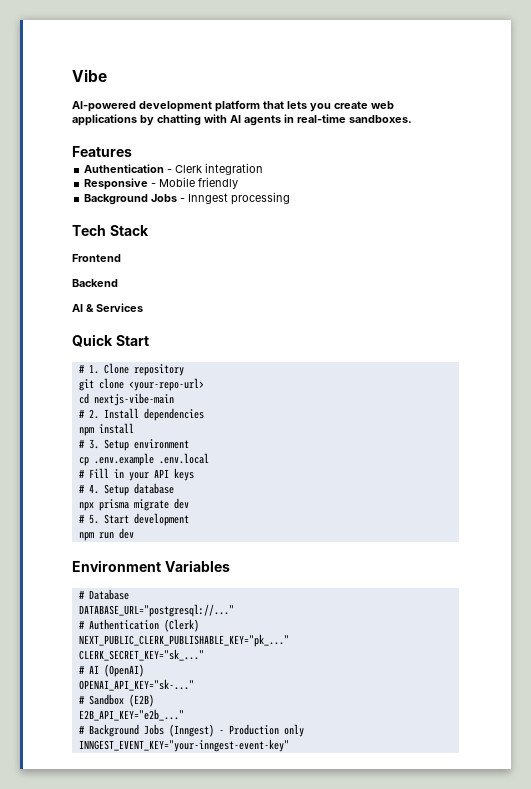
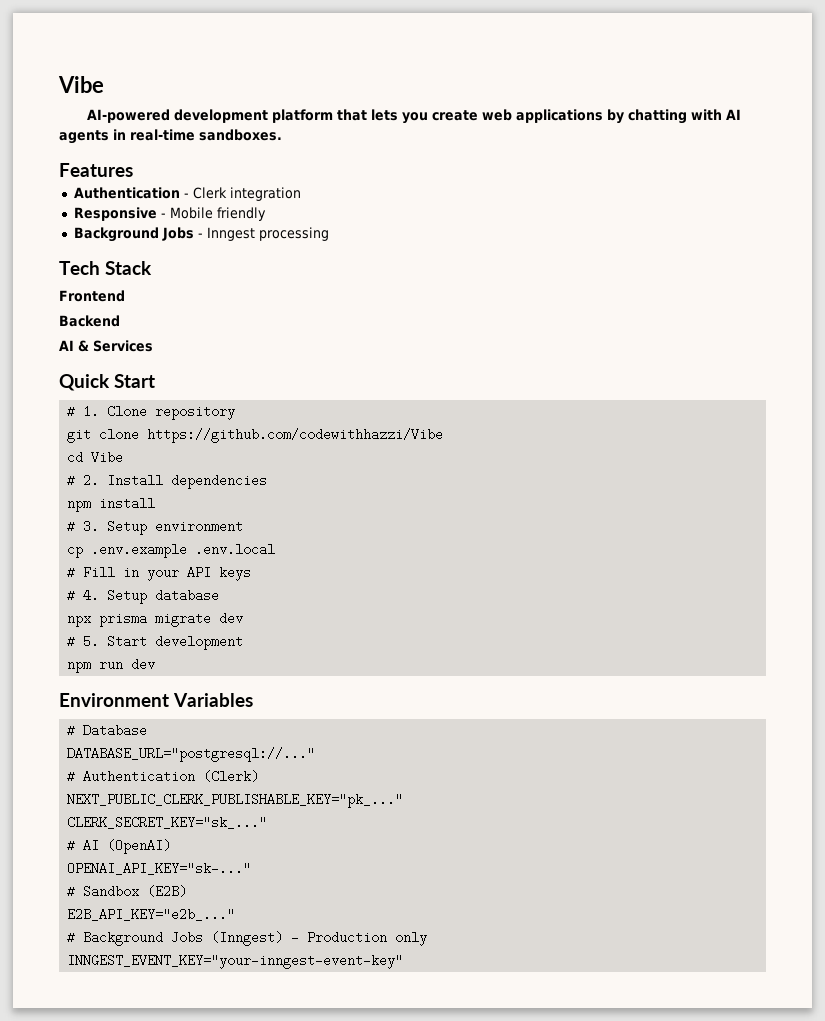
[128,378,204,391] <your-repo-url> -> [147,428,444,443] https://github.com/codewithhazzi/Vibe
[93,393,174,406] nextjs-vibe-main -> [91,451,124,464] Vibe

